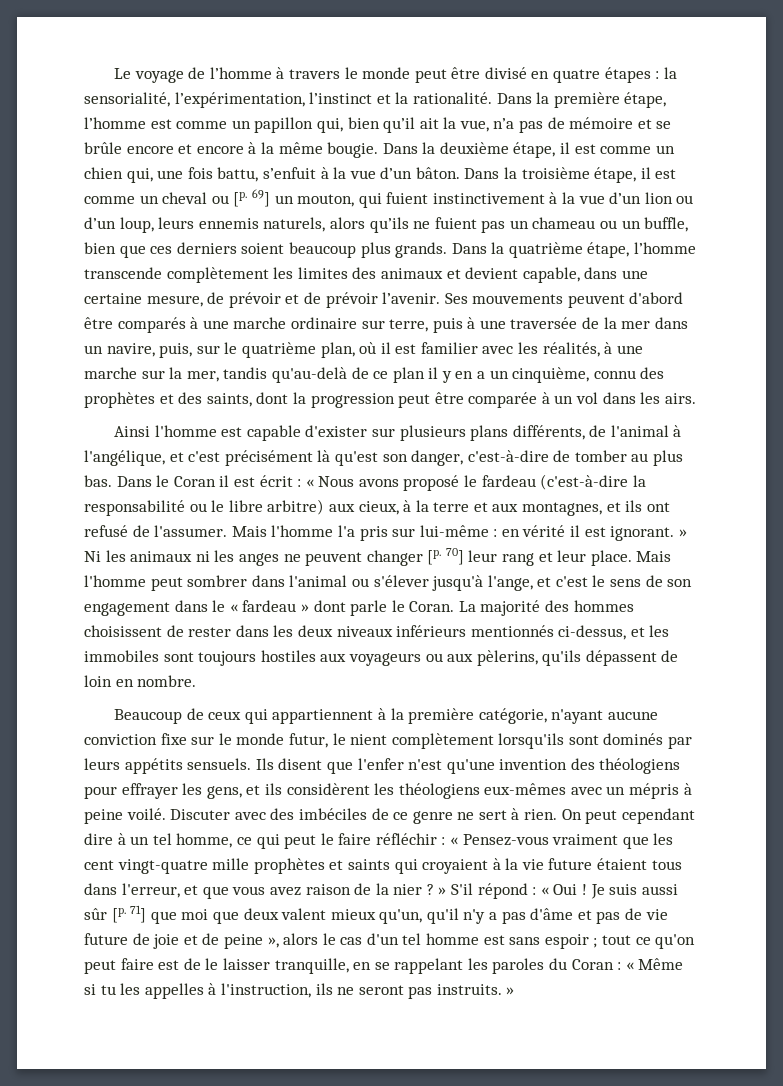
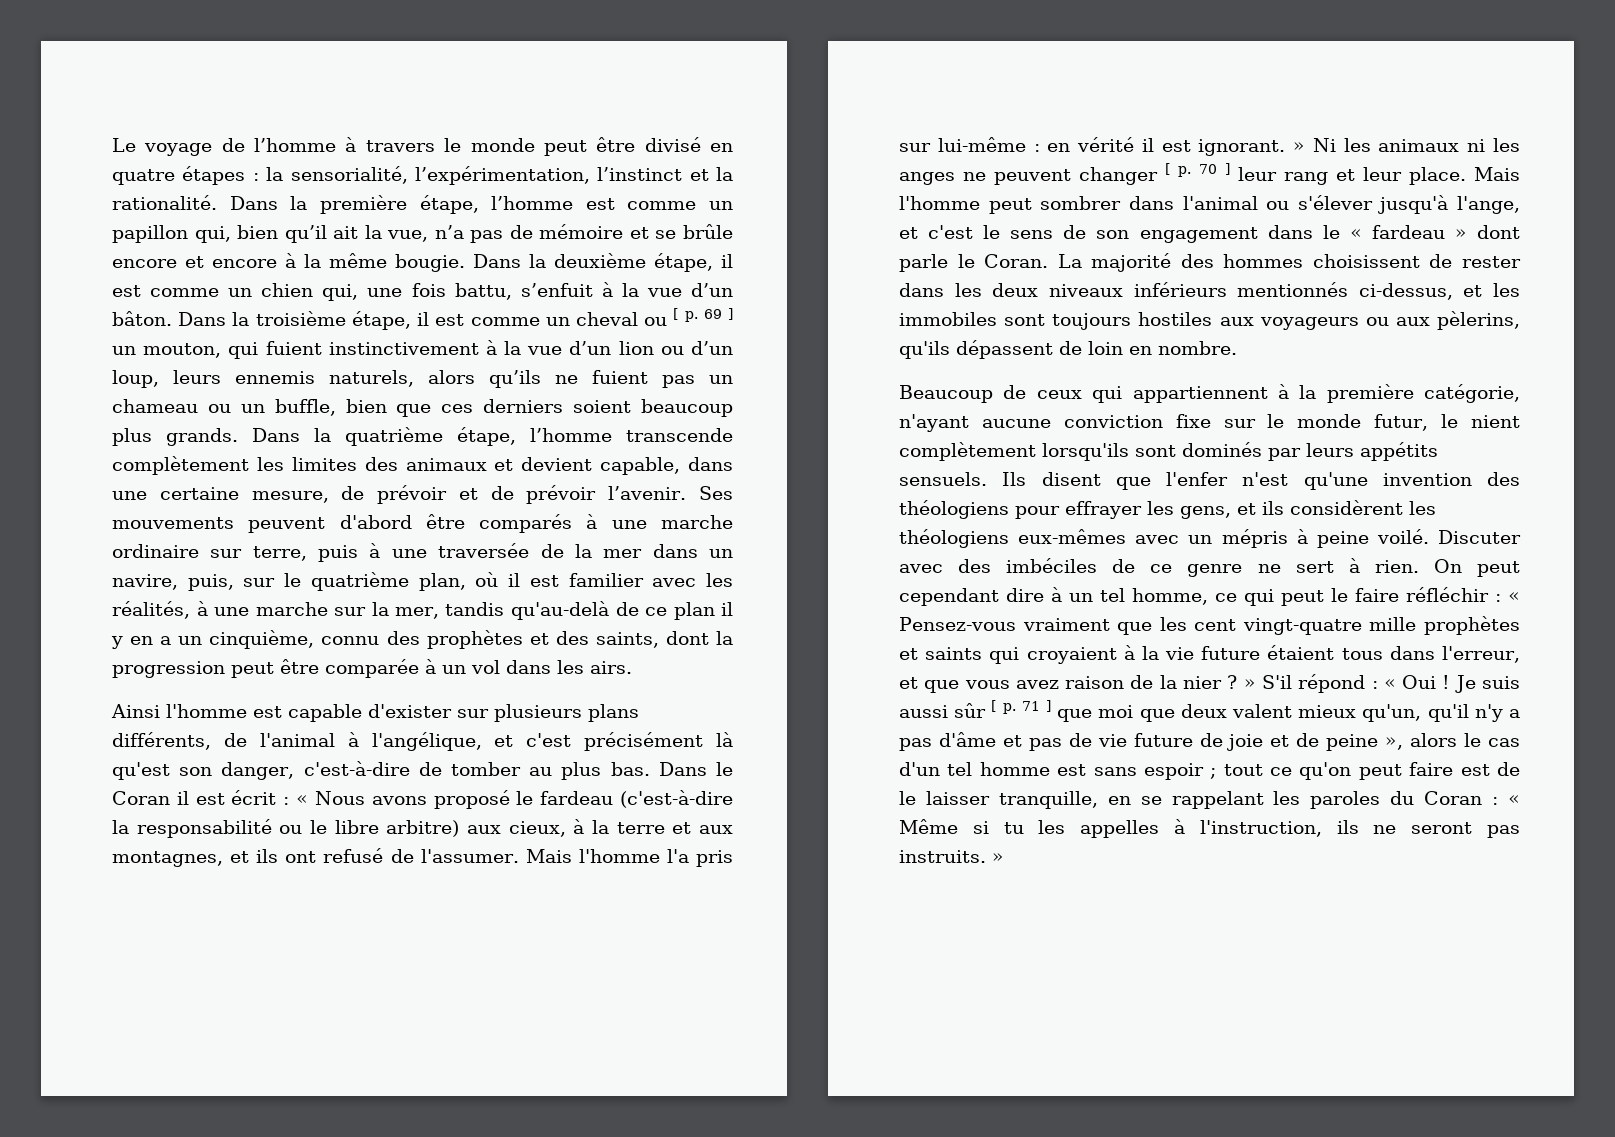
[233,189,270,207] [p. 69] -> [673,308,733,322] [ p. 69 ]
[427,548,464,565] [p. 70] -> [1165,163,1230,177] [ p. 70 ]
[111,905,147,923] [p. 71] -> [991,700,1051,714] [ p. 71 ]

